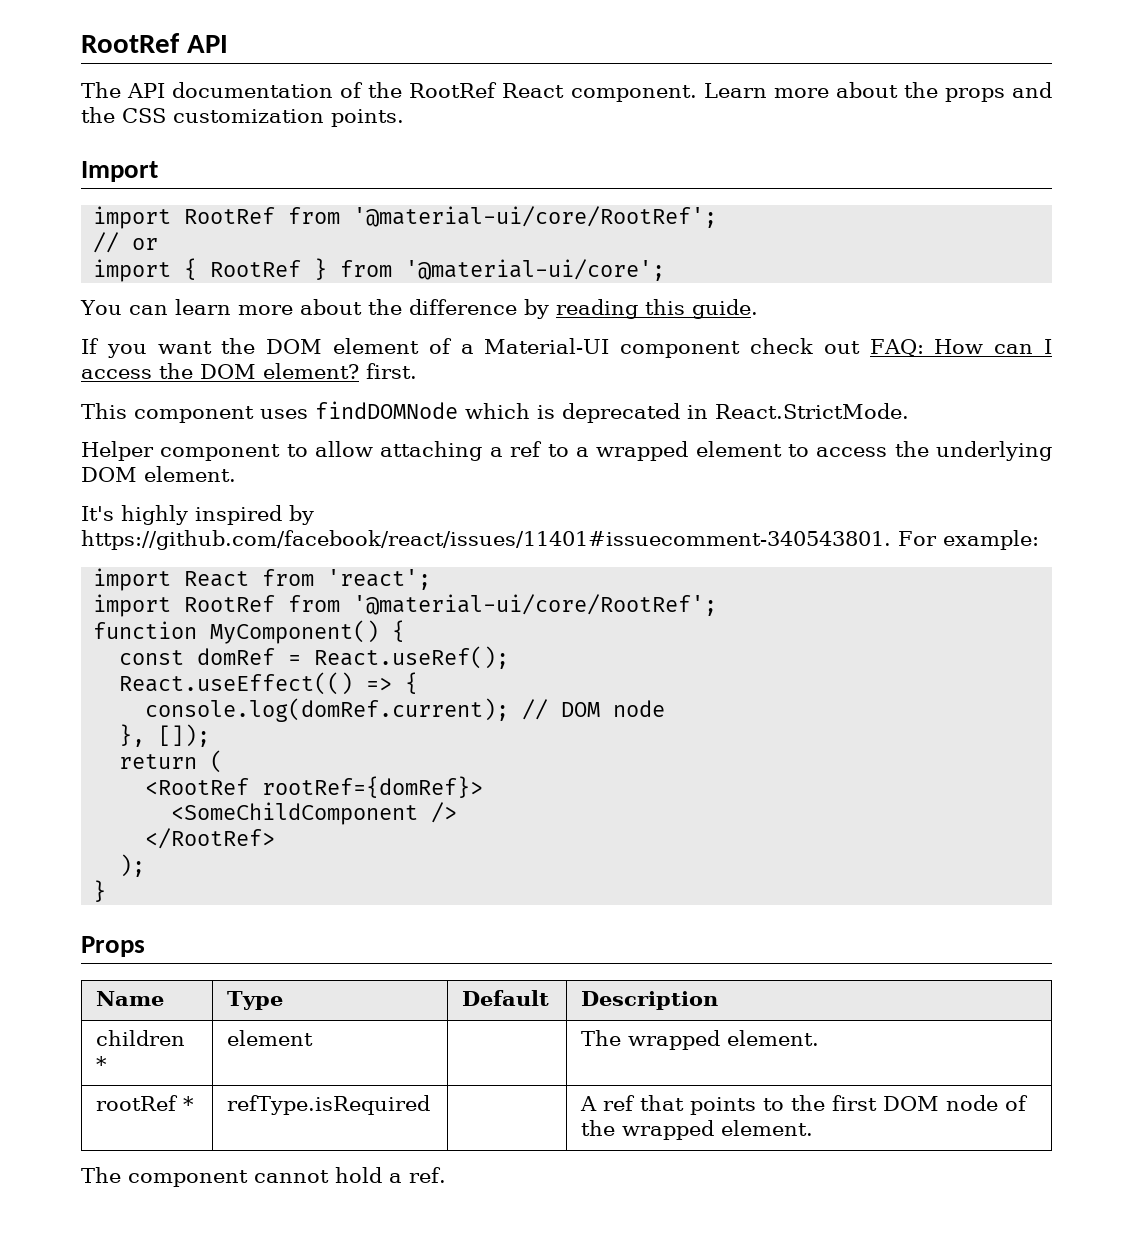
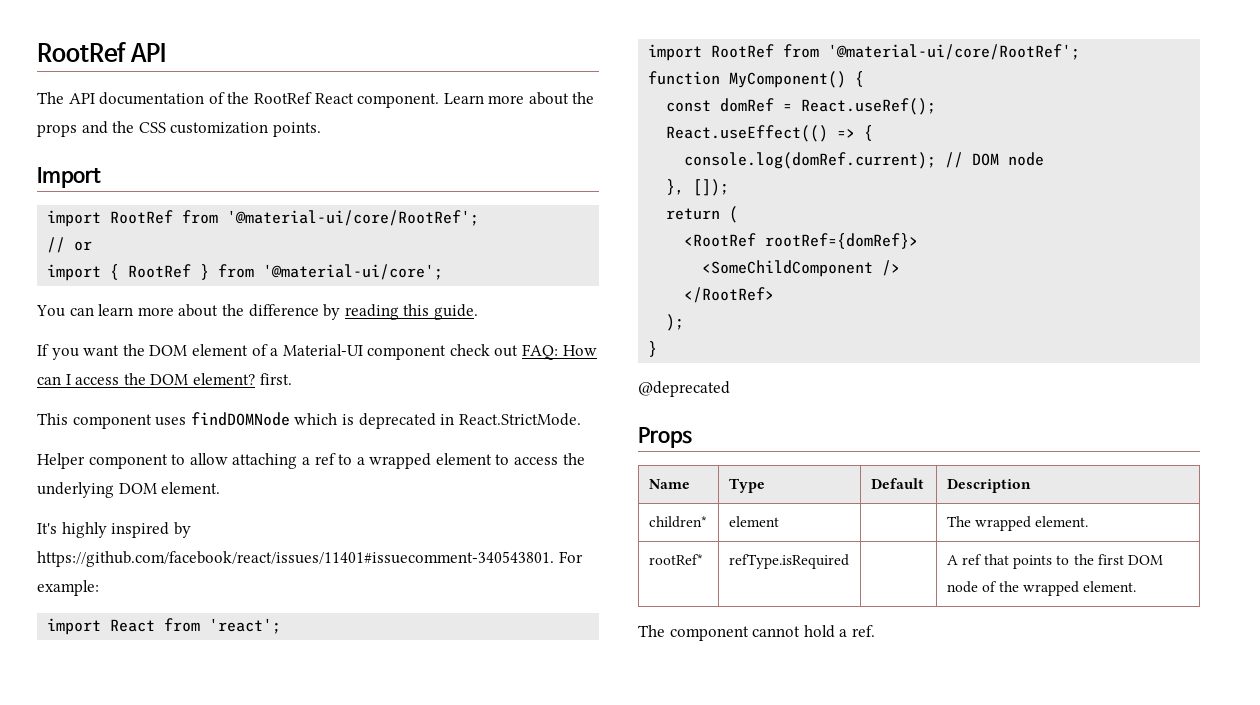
(107, 891) none -> [638,381,730,397] // @deprecated
[96,1030,186,1046] [96,1056,108,1071] children * -> [648,516,707,528] children*
[96,1095,195,1111] rootRef * -> [648,554,703,565] rootRef*

